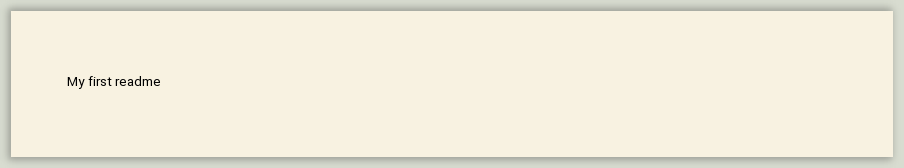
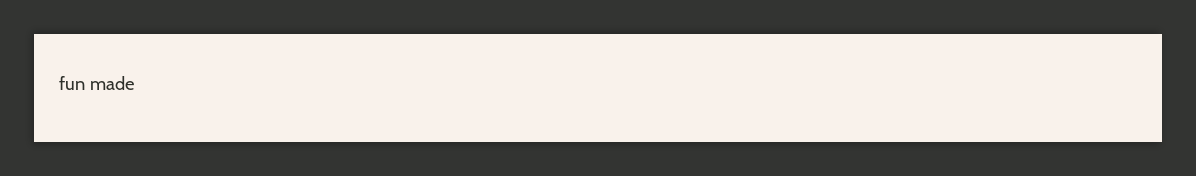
[67,76,162,89] My first readme -> [59,76,134,90] fun made

